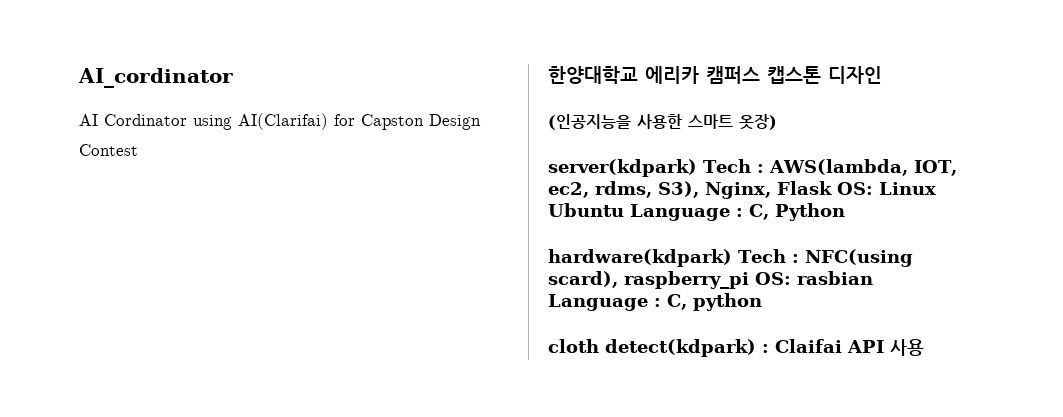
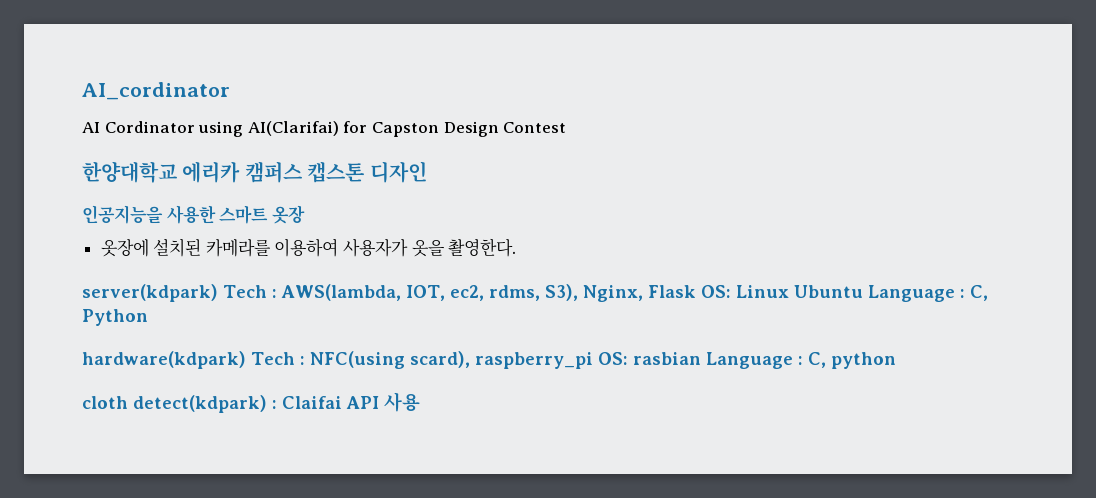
[548,114,631,130] (인공지능을 -> [82,205,163,224] 인공지능을
[739,114,777,130] 옷장) -> [271,205,305,224] [100,238,517,257] 옷장 // 옷장에 설치된 카메라를 이용하여 사용자가 옷을 촬영한다.

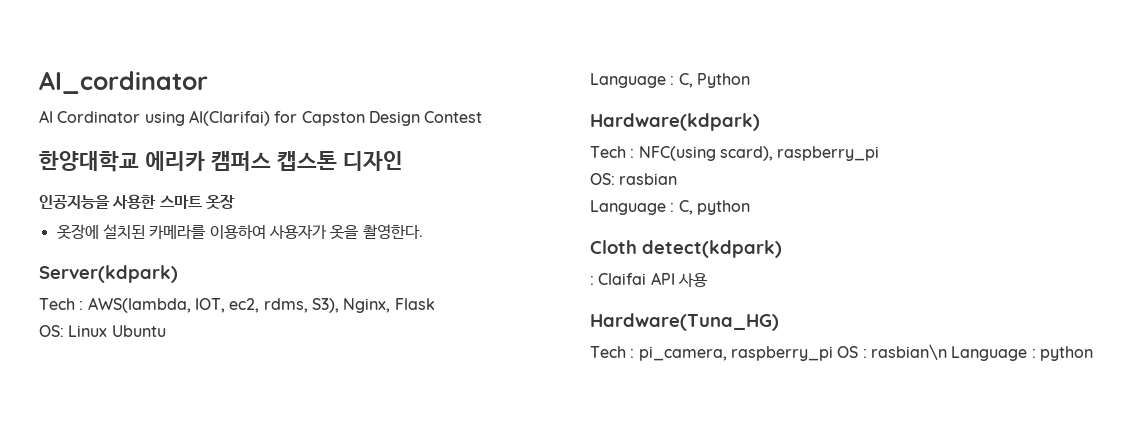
[82,284,218,302] server(kdpark) -> [39,265,178,283] Server(kdpark) //
(696, 291) none -> (435, 304) //
(863, 291) none -> (166, 331) //
[82,351,246,369] hardware(kdpark) -> [590,113,760,131] Hardware(kdpark) //
(593, 360) none -> (880, 153) //
(701, 358) none -> (678, 179) //
[82,396,128,409] cloth -> [590,240,637,254] Cloth
(267, 404) none -> (782, 249) //
(420, 402) none -> [590,313,779,331] [590,344,1093,361] // Hardware(Tuna_HG) // Tech : pi_camera, raspberry_pi OS : rasbian\n Language : python

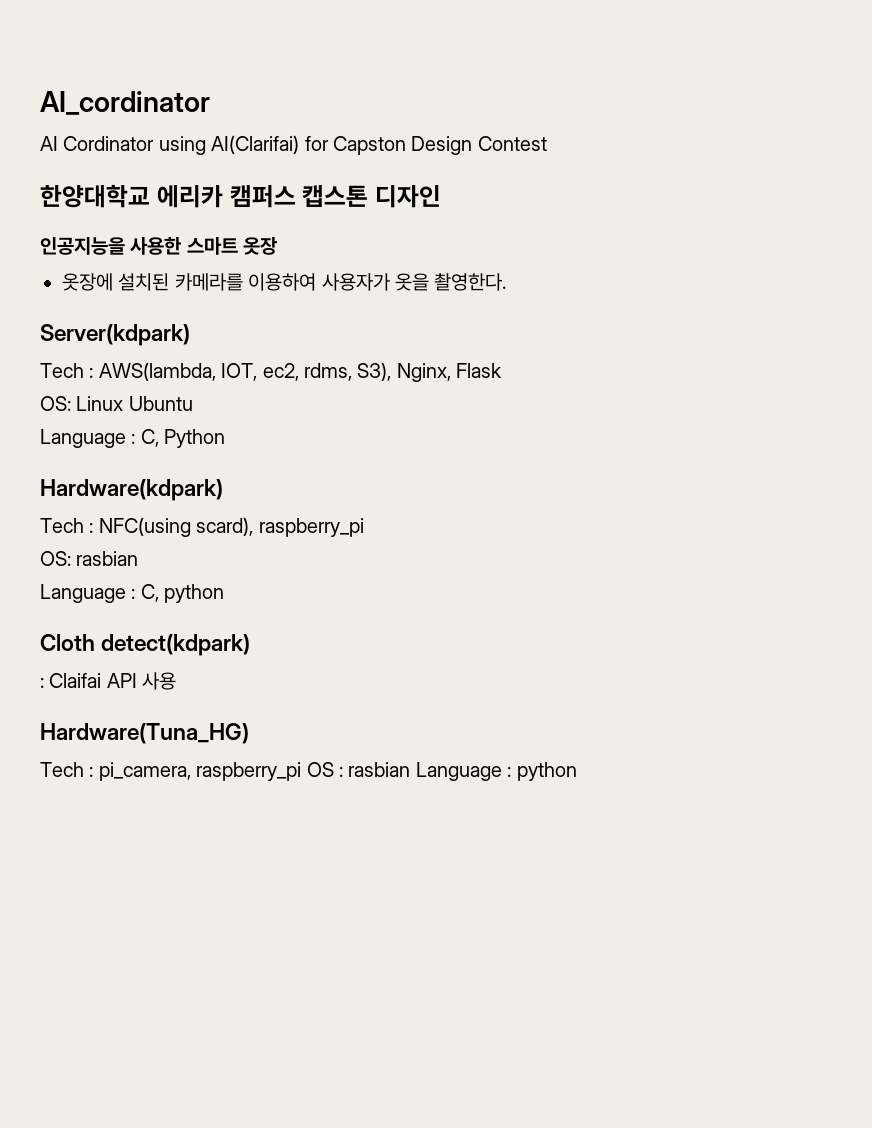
[870,344,947,360] rasbian\n -> [348,762,411,777] rasbian

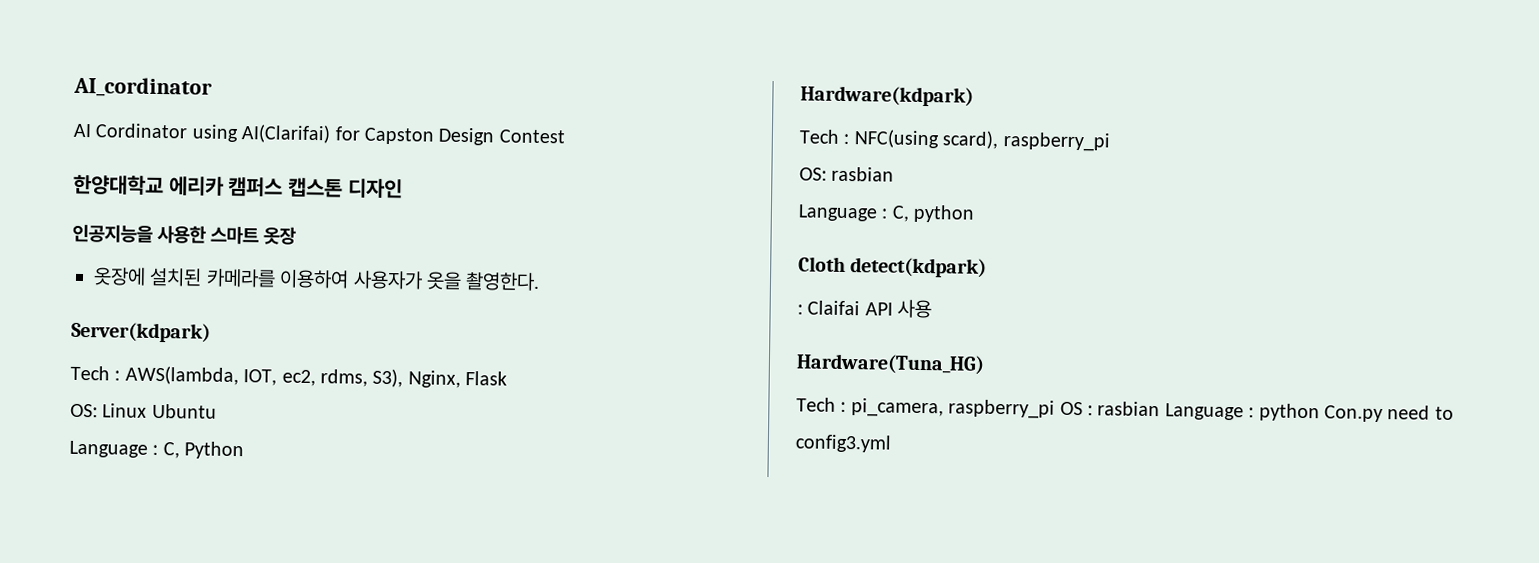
(577, 771) none -> [1324,405,1454,423] [795,434,891,453] Con.py need to config3.yml

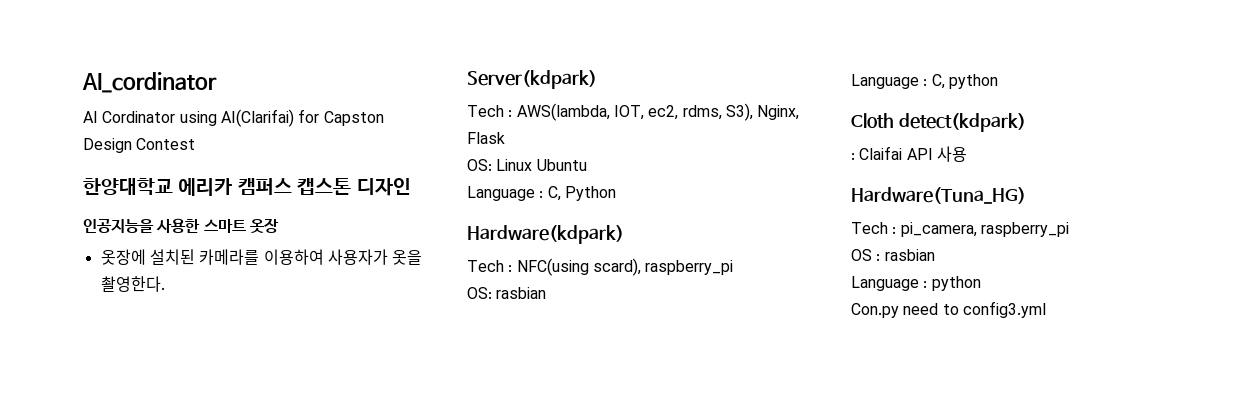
(1056, 409) none -> (1069, 229) //
(1161, 409) none -> (935, 255) //
(1320, 412) none -> (981, 283) //

